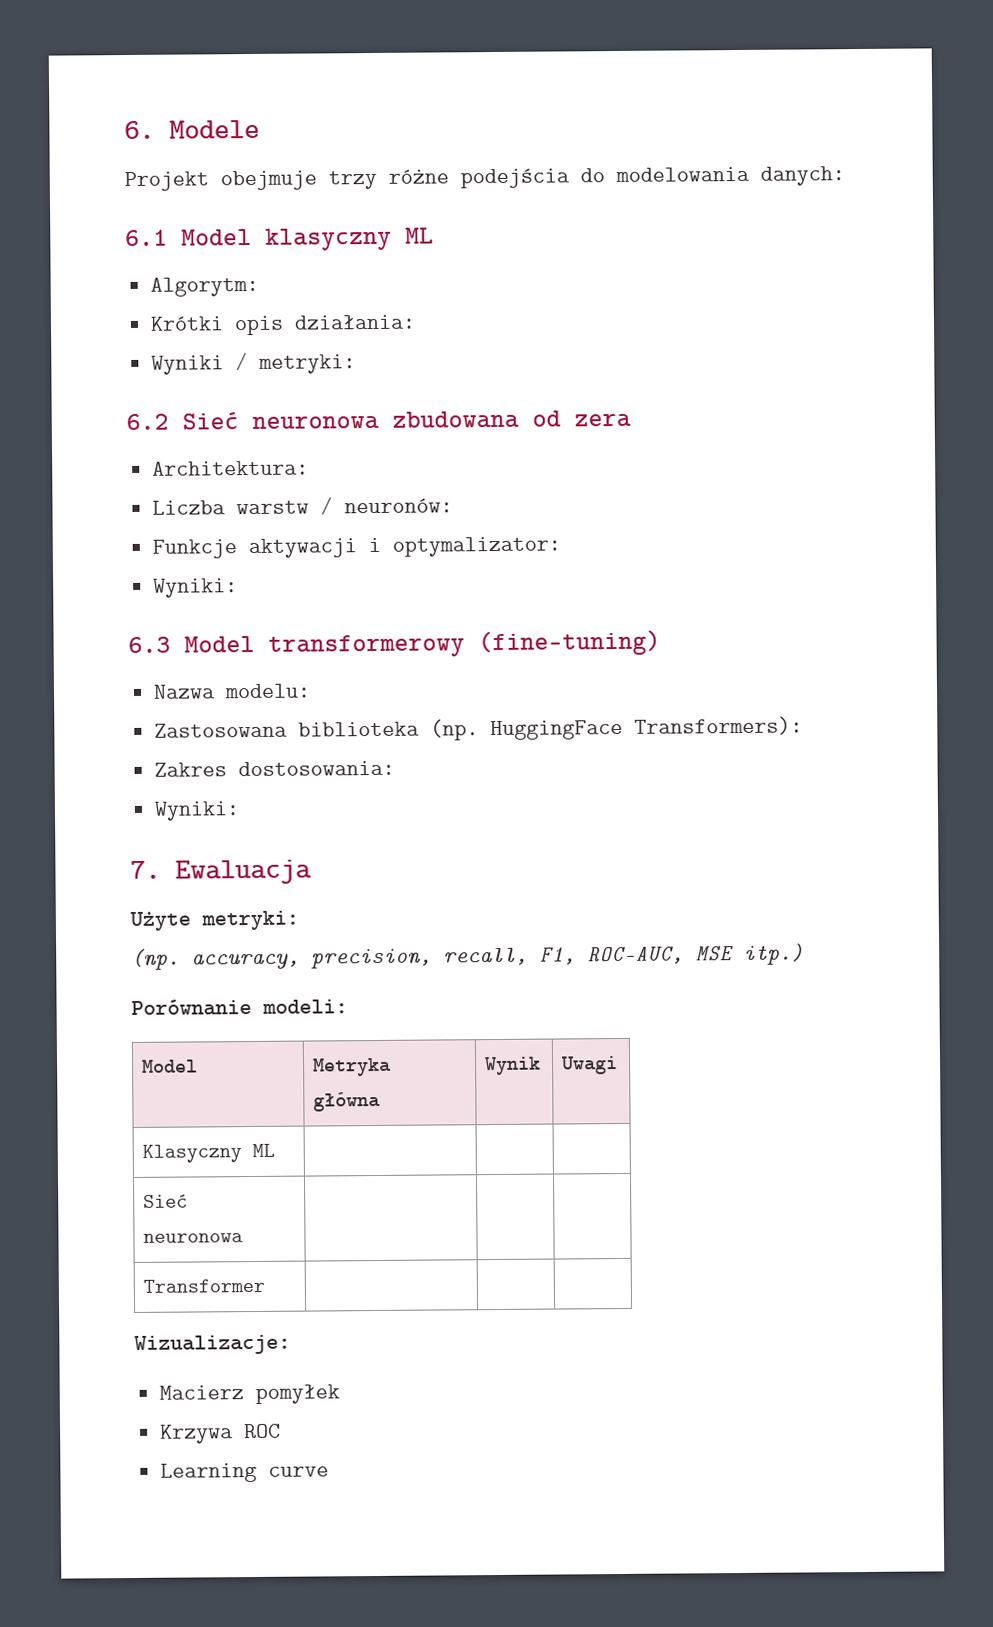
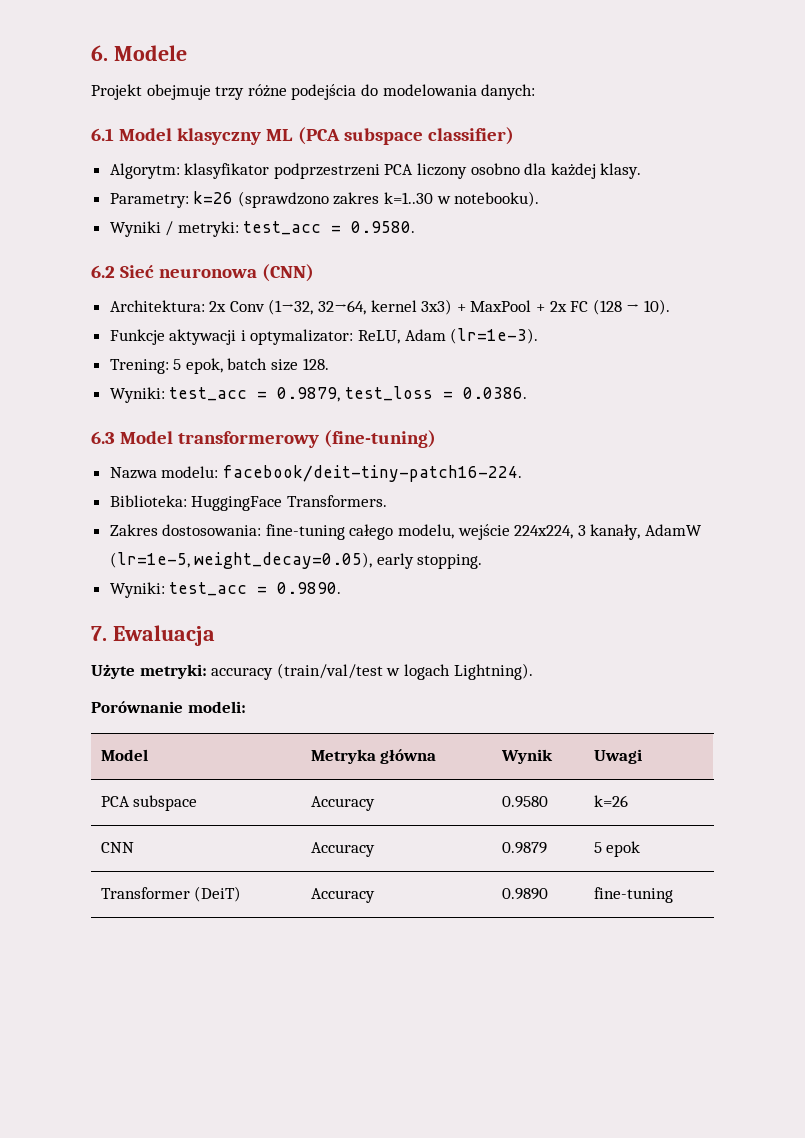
[150,276,260,297] [150,314,417,336] // Algorytm: // Krótki opis działania: -> [297,127,514,145] [109,163,642,179] [109,191,540,208] (PCA subspace classifier) // Algorytm: klasyfikator podprzestrzeni PCA liczony osobno dla każdej klasy. // Parametry: k=26 (sprawdzono zakres k=1..30 w notebooku).
(357, 364) none -> [243,221,416,235] test_acc = 0.9580.
[392,410,631,429] [152,460,310,476] [152,497,454,515] [152,536,562,559] [153,578,239,598] zbudowana od zera // Architektura: // Liczba warstw / neuronów: // Funkcje aktywacji i optymalizator: // Wyniki: -> [262,264,315,282] [109,299,670,315] [109,328,539,345] [109,358,329,374] [109,386,527,403] (CNN) // Architektura: 2x Conv (1→32, 32→64, kernel 3x3) + MaxPool + 2x FC (128 → 10). // Funkcje aktywacji i optymalizator: ReLU, Adam (lr=1e-3). // Trening: 5 epok, batch size 128. // Wyniki: test_acc = 0.9879, test_loss = 0.0386.
[154,716,804,741] [154,760,396,777] [154,801,241,821] [130,859,312,885] [129,910,299,932] [131,943,804,971] // Zastosowana biblioteka (np. HuggingFace Transformers): // Zakres dostosowania: // Wyniki: // 7. Ewaluacja // Użyte metryki: // (np. accuracy, precision, recall, F1, ROC-AUC, MSE itp.) -> [222,465,522,482] [109,495,387,511] [109,524,703,540] [109,552,483,569] [109,582,342,598] [91,625,215,646] [91,663,533,680] facebook/deit-tiny-patch16-224. // Biblioteka: HuggingFace Transformers. // Zakres dostosowania: fine-tuning całego modelu, wejście 224x224, 3 kanały, AdamW (lr=1e-5, weight_decay=0.05), early stopping. // Wyniki: test_acc = 0.9890. // 7. Ewaluacja // Użyte metryki: accuracy (train/val/test w logach Lightning).
[142,1143,276,1163] [143,1194,189,1208] [143,1233,244,1243] [143,1278,266,1293] [134,1334,291,1355] [159,1384,341,1404] [160,1423,282,1444] [160,1462,330,1483] Klasyczny ML | | | // Sieć neuronowa | | | // Transformer | | | // Wizualizacje: // Macierz pomyłek // Krzywa ROC // Learning curve -> [100,795,198,811] [310,796,375,811] [501,796,548,808] [593,795,628,807] [100,842,134,853] [310,842,375,857] [501,842,547,854] [593,841,641,857] [100,886,242,902] [310,888,375,903] [501,888,548,900] [593,887,673,903] PCA subspace | Accuracy | 0.9580 | k=26 // CNN | Accuracy | 0.9879 | 5 epok // Transformer (DeiT) | Accuracy | 0.9890 | fine-tuning

